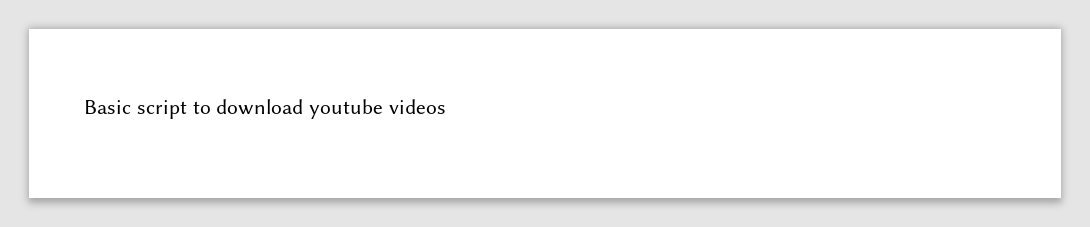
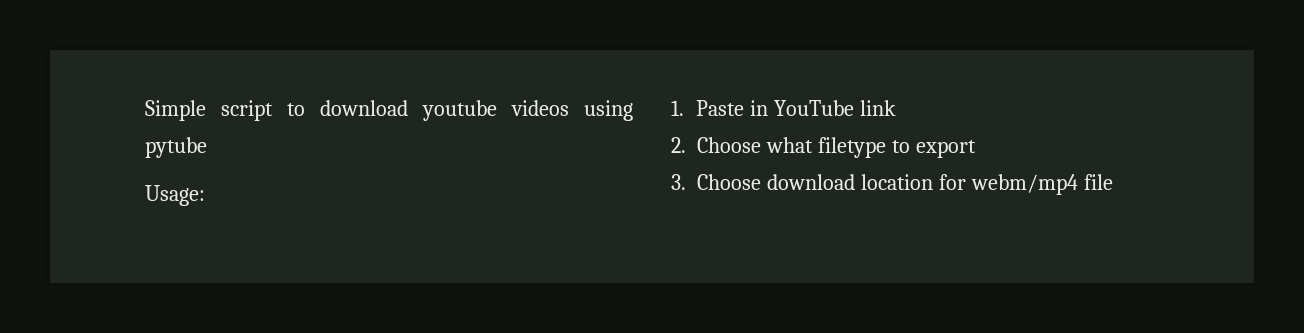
[84,100,131,114] Basic -> [145,100,206,121] Simple
(447, 106) none -> [584,100,633,121] [145,137,207,158] [145,185,205,206] [671,100,896,116] [671,137,976,158] [671,174,1113,195] using pytube // Usage: // 1. Paste in YouTube link // 2. Choose what filetype to export // 3. Choose download location for webm/mp4 file

